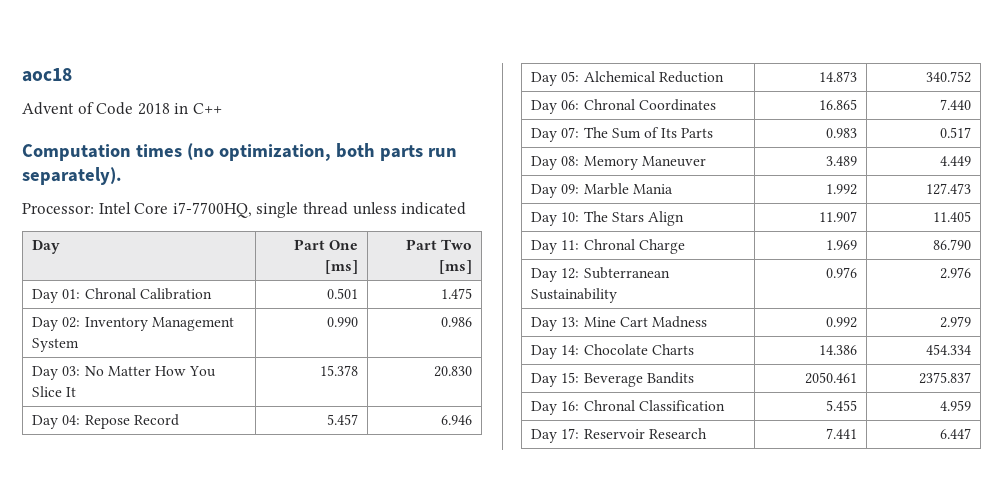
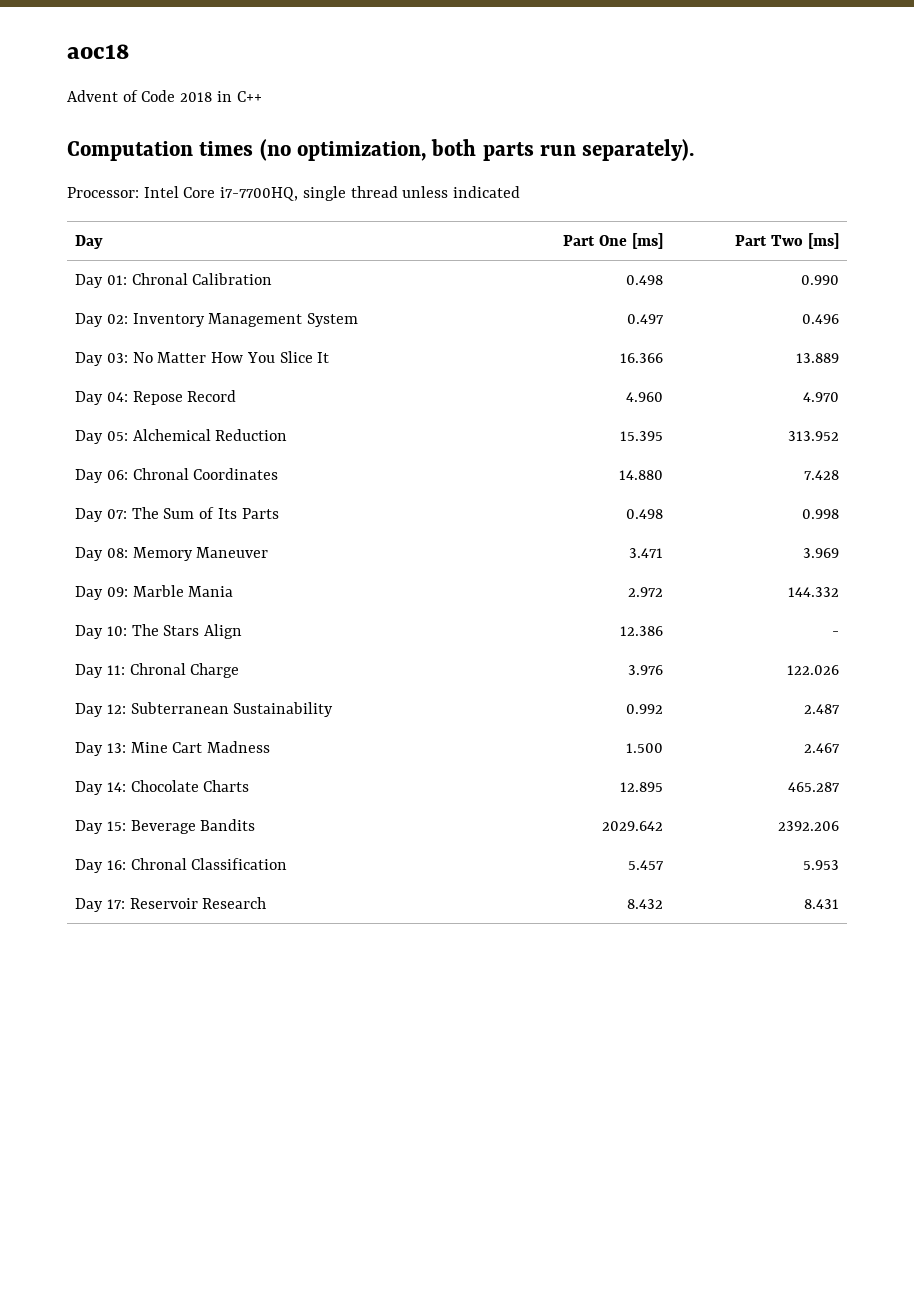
[326,288,358,299] [440,288,472,299] 0.501 | 1.475 -> [625,275,663,285] [800,275,839,285] 0.498 | 0.990
[326,317,358,327] [440,317,472,327] 0.990 | 0.986 -> [626,314,664,324] [801,314,839,324] 0.497 | 0.496
[319,365,358,376] [433,366,472,377] 15.378 | 20.830 -> [619,353,663,363] [795,353,839,363] 16.366 | 13.889
[326,414,358,425] [440,415,472,425] 5.457 | 6.946 -> [625,392,663,402] [802,392,839,402] 4.960 | 4.970
[818,71,857,82] [925,71,971,83] 14.873 | 340.752 -> [619,431,663,441] [787,431,839,441] 15.395 | 313.952
[818,99,857,110] [939,99,971,110] 16.865 | 7.440 -> [618,470,663,480] [803,470,839,480] 14.880 | 7.428
[825,128,857,138] [939,127,971,138] 0.983 | 0.517 -> [625,509,663,519] [801,509,839,519] 0.498 | 0.998
[825,156,857,166] [939,156,971,166] 3.489 | 4.449 -> [628,548,663,558] [802,548,839,558] 3.471 | 3.969
[825,184,857,195] [925,183,971,195] 1.992 | 127.473 -> [627,587,663,597] [787,587,839,597] 2.972 | 144.332
[818,211,857,222] [932,211,971,222] 11.907 | 11.405 -> [619,626,663,636] [831,631,839,636] 12.386 | -
[825,240,857,250] [932,239,971,250] 1.969 | 86.790 -> [627,665,663,675] [786,665,839,675] 3.976 | 122.026
[825,267,857,278] [939,267,971,279] 0.976 | 2.976 -> [625,704,663,714] [803,704,840,714] 0.992 | 2.487
[825,317,857,328] [939,316,971,328] 0.992 | 2.979 -> [625,743,663,753] [803,743,840,753] 1.500 | 2.467
[818,345,857,355] [925,344,971,355] 14.386 | 454.334 -> [619,782,663,792] [787,782,840,792] 12.895 | 465.287
[804,372,857,384] [918,372,971,384] 2050.461 | 2375.837 -> [601,821,663,831] [777,821,839,831] 2029.642 | 2392.206
[825,400,857,411] [939,400,971,411] 5.455 | 4.959 -> [627,860,664,870] [802,860,839,870] 5.457 | 5.953
[825,428,857,439] [939,428,971,439] 7.441 | 6.447 -> [626,899,663,909] [803,899,839,909] 8.432 | 8.431

